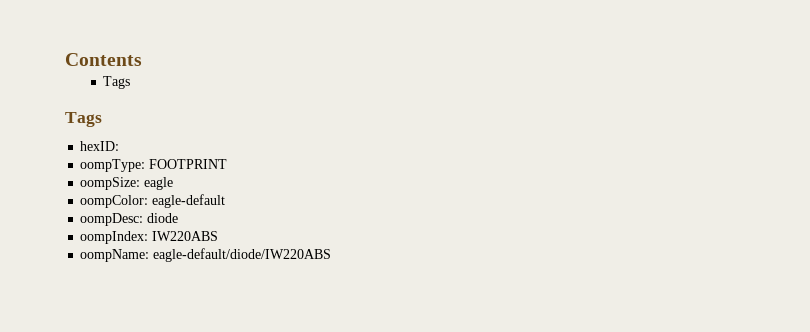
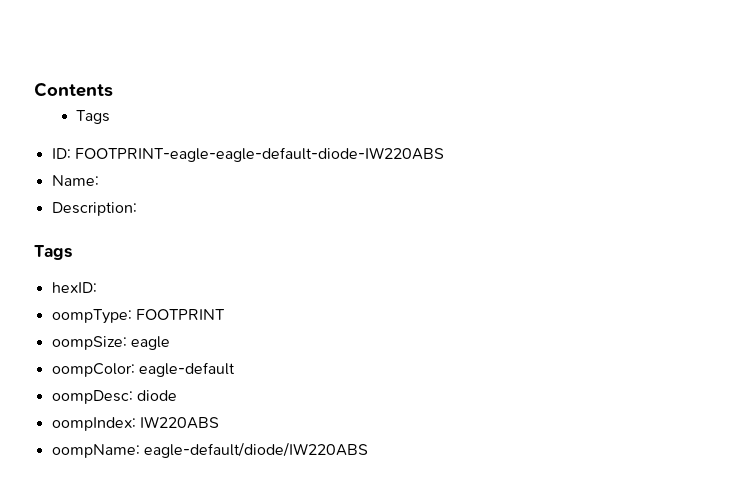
(131, 82) none -> [51,147,444,162] [51,175,99,186] [51,202,137,216] // ID: FOOTPRINT-eagle-eagle-default-diode-IW220ABS // Name: // Description:

